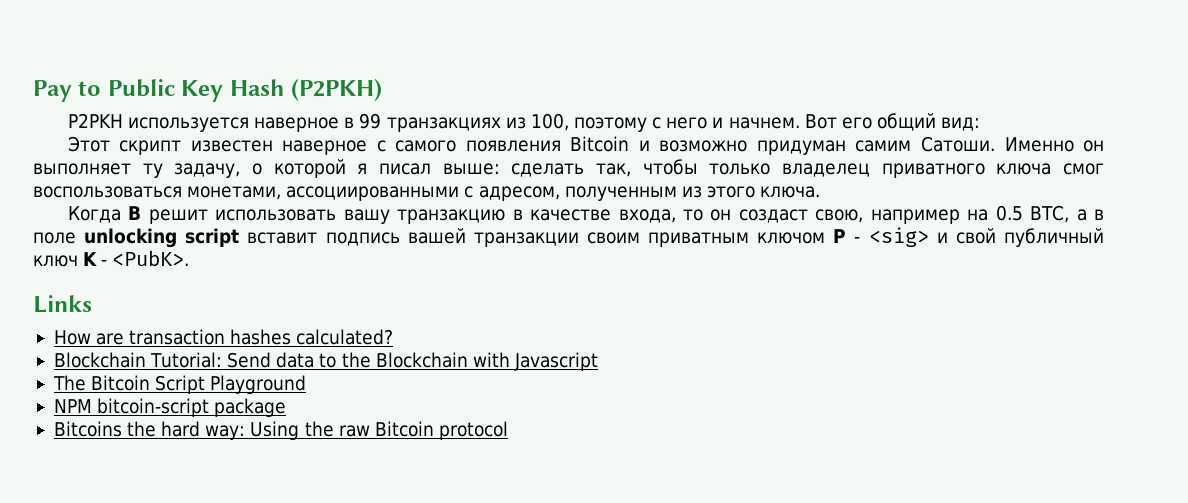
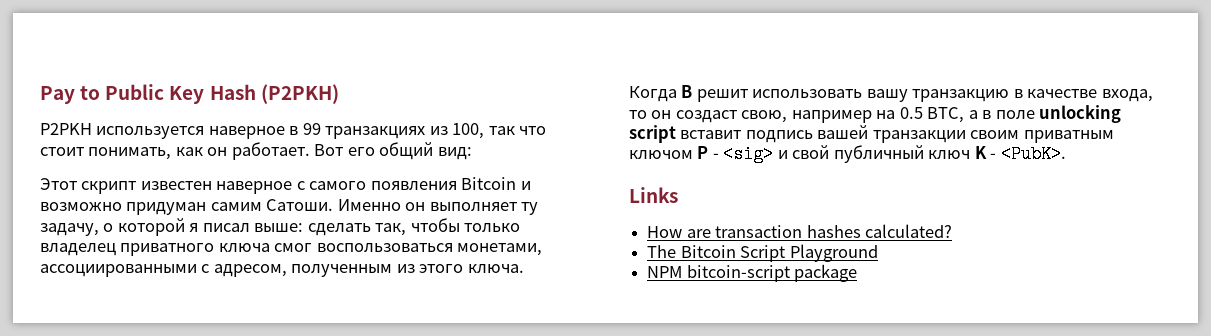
[573,117,800,132] поэтому с него и начнем. -> [488,126,547,135] [40,142,310,160] так что стоит понимать, как он работает.
[53,352,598,371] // Blockchain Tutorial: Send data to the Blockchain with Javascript -> (952, 231) none
[53,421,508,440] // Bitcoins the hard way: Using the raw Bitcoin protocol -> (858, 273) none

